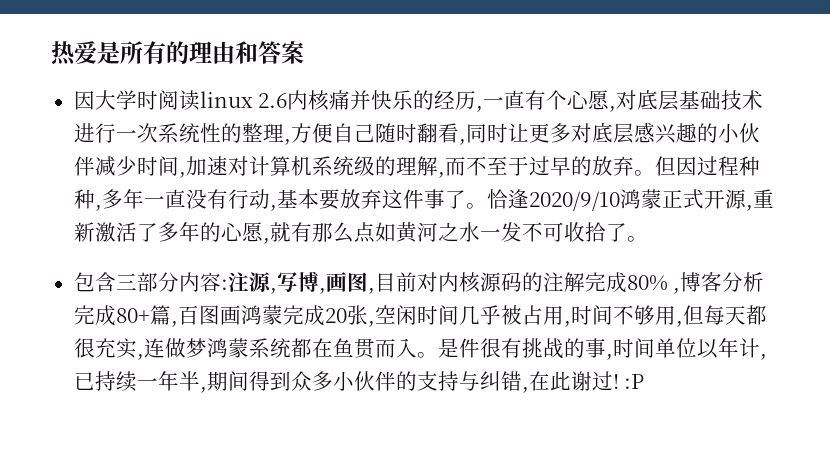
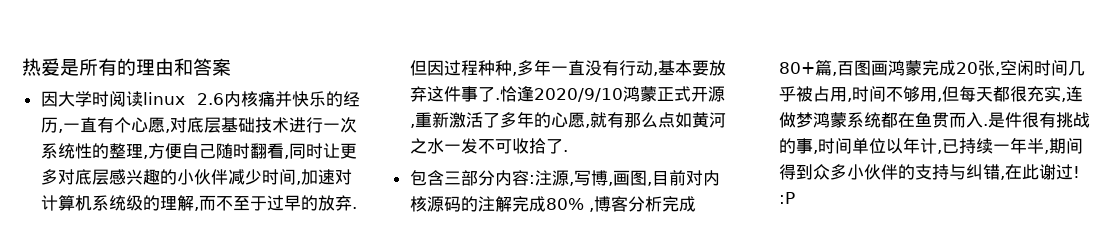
[633,170,655,176] 。 -> [351,207,357,209] .
[465,203,487,209] 。 -> [494,98,500,100] .
[626,236,648,242] 。 -> [562,150,568,152] .
[416,352,438,358] 。 -> [982,124,988,126] .

